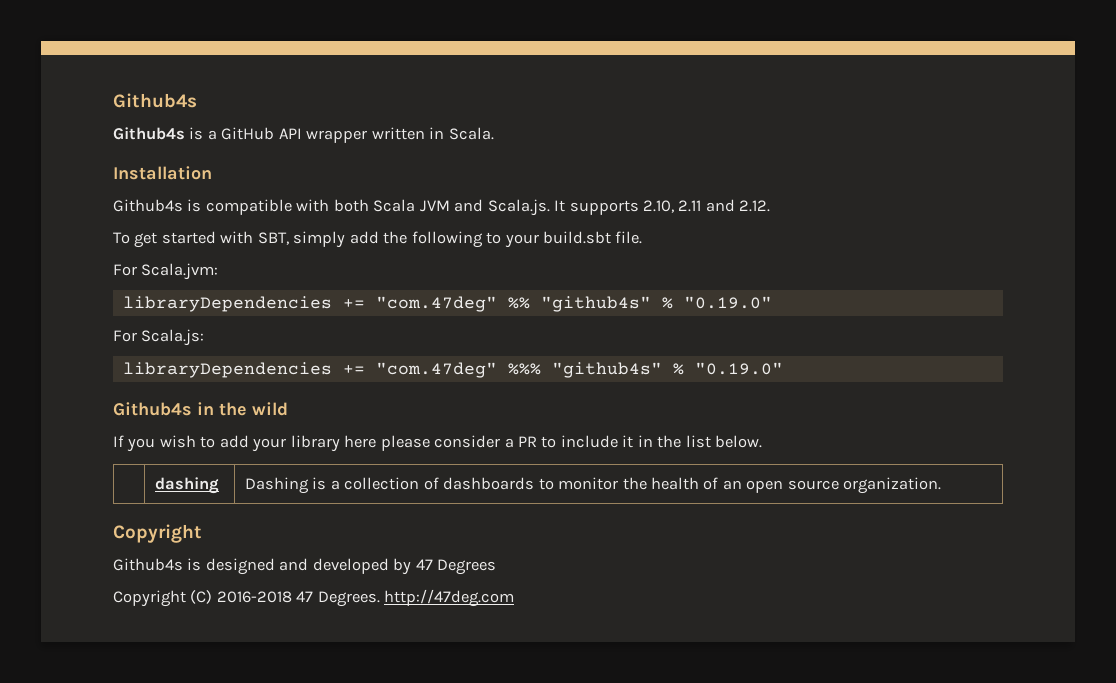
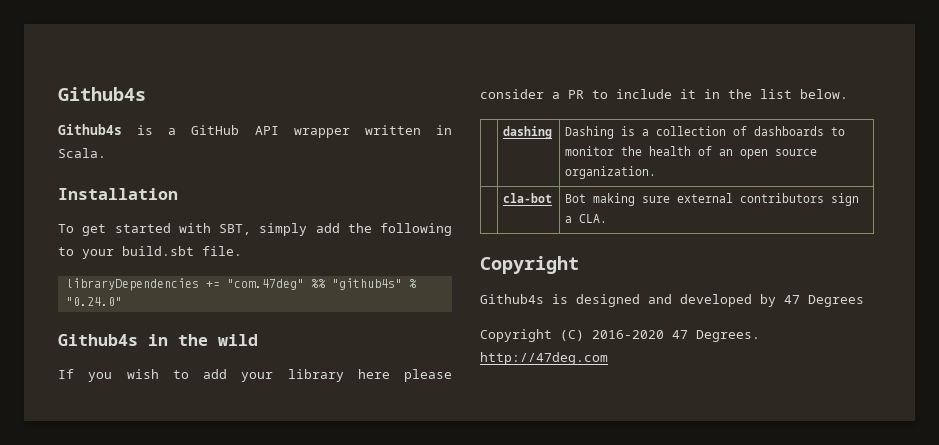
[113,199,771,216] // Github4s is compatible with both Scala JVM and Scala.js. It supports 2.10, 2.11 and 2.12. -> (178, 194) none
[113,263,219,280] // For Scala.jvm: -> (242, 251) none
[683,296,772,309] [113,329,205,346] [122,362,783,378] "0.19.0" // For Scala.js: // libraryDependencies += "com.47deg" %%% "github4s" % "0.19.0" -> [65,297,122,306] "0.24.0"
(942, 485) none -> [502,193,552,203] [564,193,859,206] [564,214,607,223] // | cla-bot | Bot making sure external contributors sign a CLA.
[216,591,292,603] 2016-2018 -> [592,330,664,339] 2016-2020

